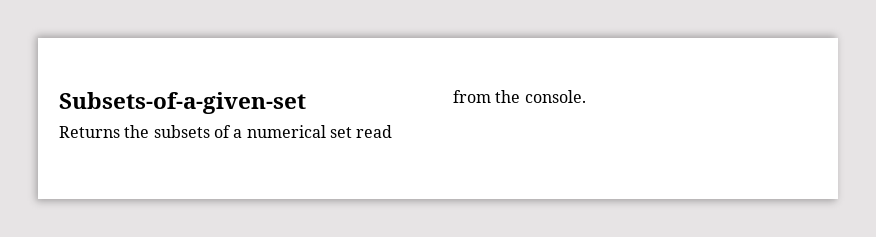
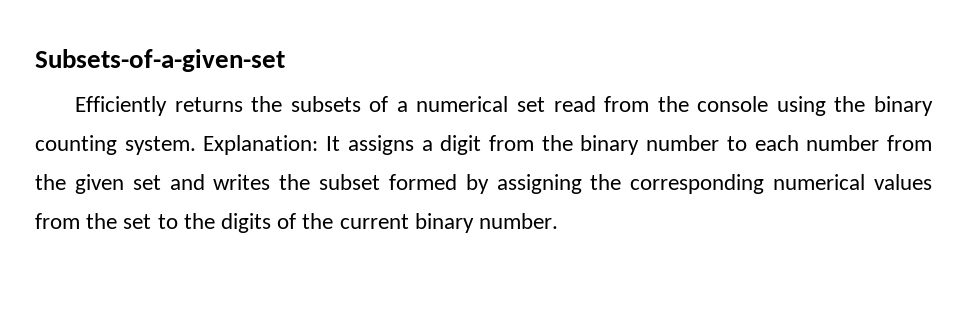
[59,126,120,138] Returns -> [74,96,243,116] Efficiently returns
[524,90,586,103] console. -> [697,96,934,116] [35,135,932,155] [35,174,932,194] [35,213,559,233] console using the binary counting system. Explanation: It assigns a digit from the binary number to each number from the given set and writes the subset formed by assigning the corresponding numerical values from the set to the digits of the current binary number.

